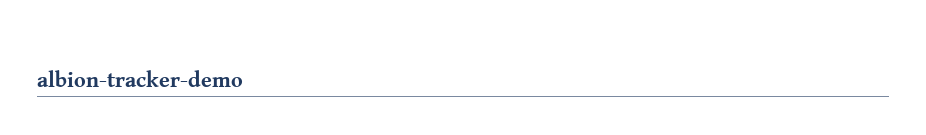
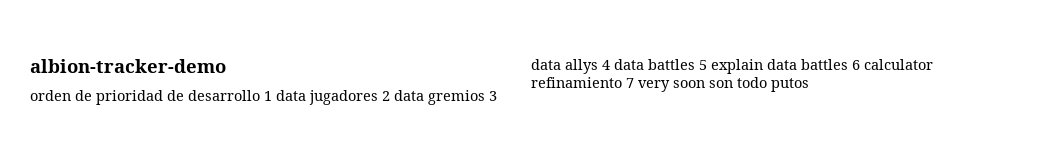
(243, 78) none -> [30,90,497,105] [531,59,933,74] [531,77,809,92] // orden de prioridad de desarrollo 1 data jugadores 2 data gremios 3 data allys 4 data battles 5 explain data battles 6 calculator refinamiento 7 very soon son todo putos

